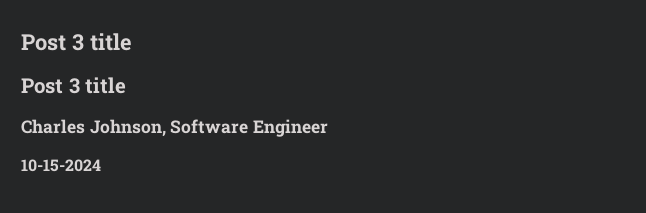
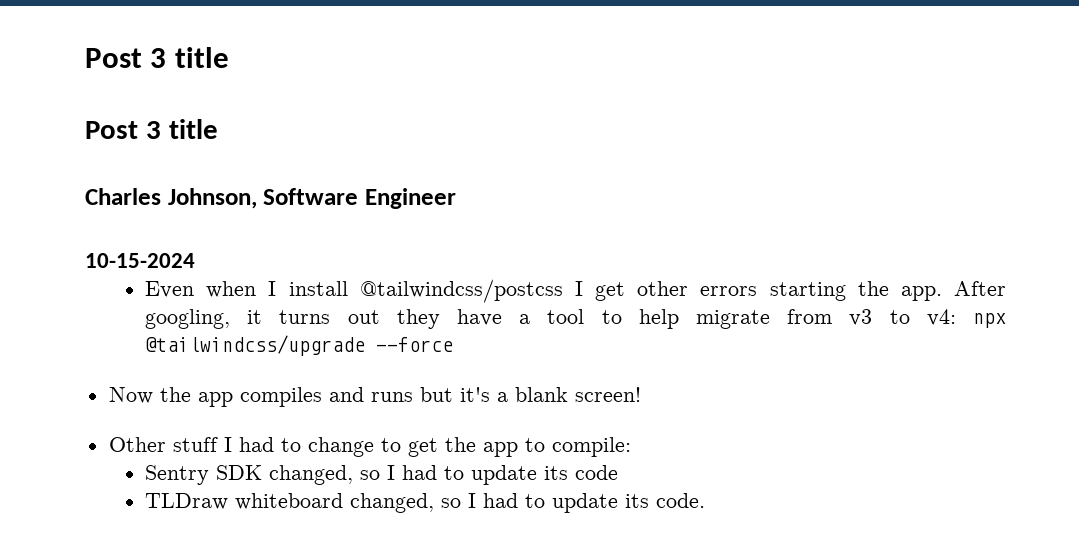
(101, 165) none -> [145,279,1006,303] [145,309,1006,329] [145,335,454,356] [108,387,641,407] [108,437,631,457] [145,465,619,485] [145,493,706,513] // Even when I install @tailwindcss/postcss I get other errors starting the app. After googling, it turns out they have a tool to help migrate from v3 to v4: npx @tailwindcss/upgrade --force // Now the app compiles and runs but it's a blank screen! // Other stuff I had to change to get the app to compile: // Sentry SDK changed, so I had to update its code // TLDraw whiteboard changed, so I had to update its code.

